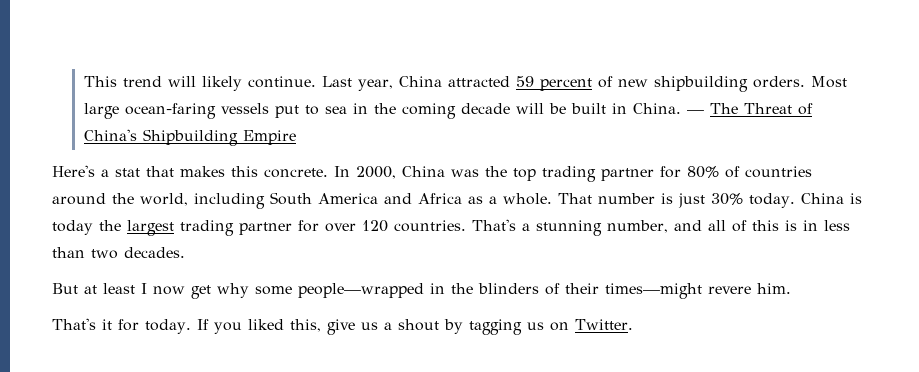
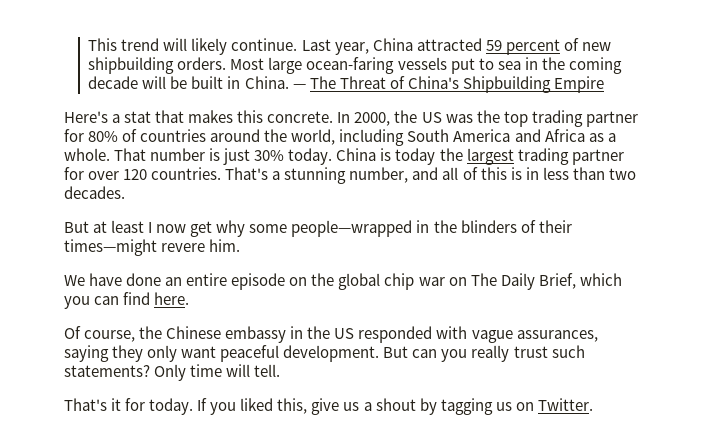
[402,166,445,177] China -> [394,110,442,123] the US
(791, 288) none -> [64,273,622,290] [64,292,190,309] [64,326,598,343] [64,345,585,362] [64,364,281,381] // We have done an entire episode on the global chip war on The Daily Brief, which you can find here. // Of course, the Chinese embassy in the US responded with vague assurances, saying they only want peaceful development. But can you really trust such statements? Only time will tell.

